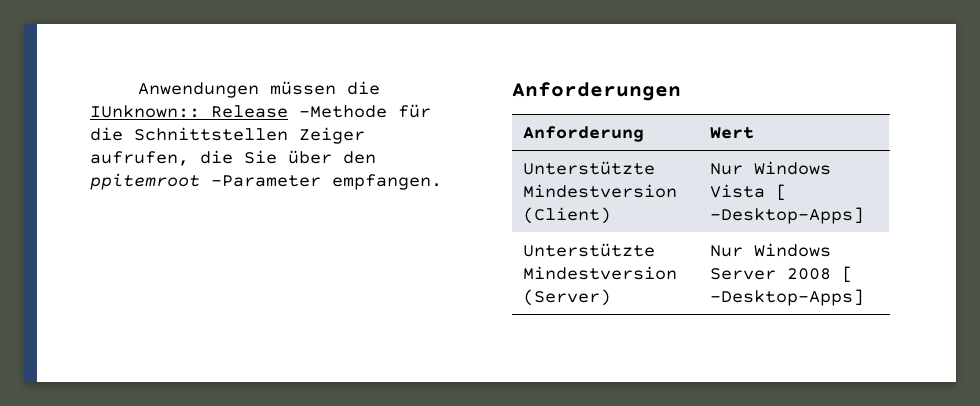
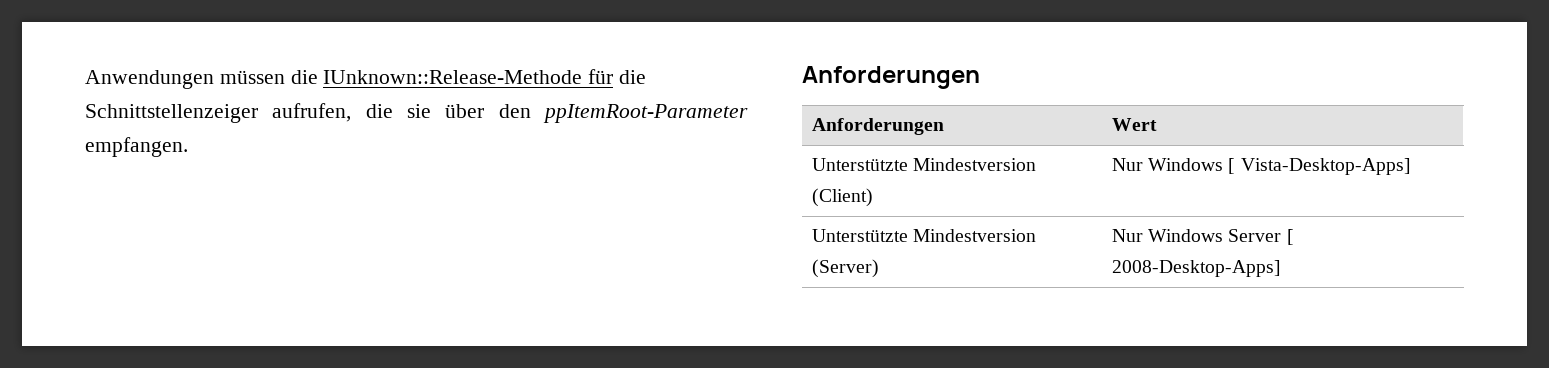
[90,104,431,118] [90,127,365,144] IUnknown:: Release -Methode für die Schnittstellen Zeiger -> [323,69,647,84] [85,104,258,123] IUnknown::Release-Methode für die Schnittstellenzeiger
[244,150,277,164] Sie -> [406,104,431,118] sie
[90,173,321,190] ppitemroot -Parameter -> [542,104,748,123] ppItemRoot-Parameter
[522,126,644,142] Anforderung -> [811,118,944,135] Anforderungen
[709,184,787,201] [709,207,864,224] Vista [ -Desktop-Apps] -> [1228,158,1411,175] [ Vista-Desktop-Apps]
[786,266,853,283] [709,289,864,306] 2008 [ -Desktop-Apps] -> [1286,229,1294,245] [1111,260,1281,277] [ 2008-Desktop-Apps]

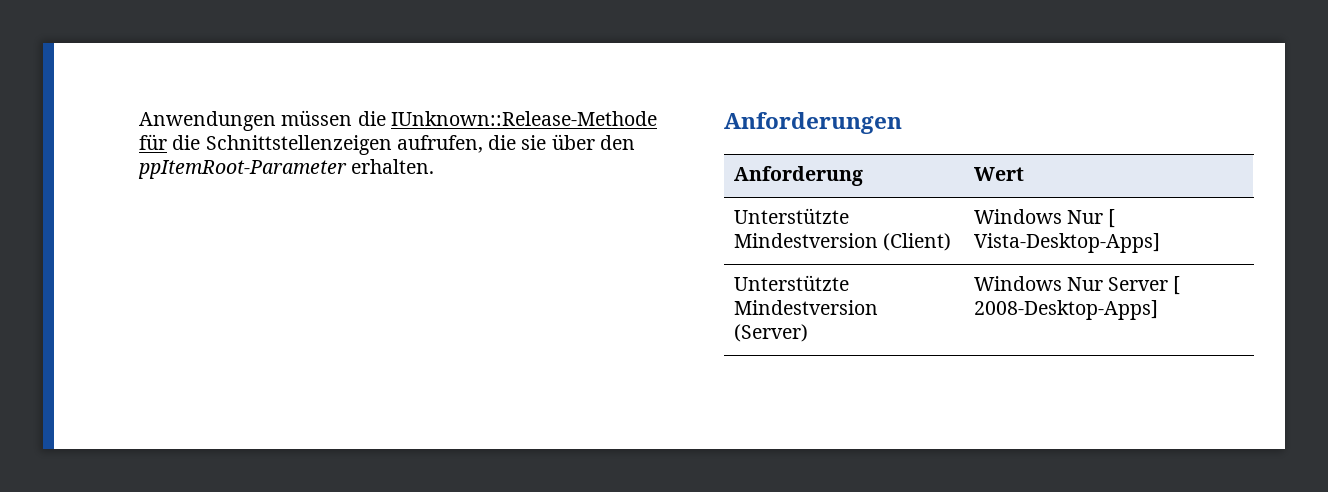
[85,104,258,123] Schnittstellenzeiger -> [205,135,392,155] Schnittstellenzeigen
[85,137,188,157] empfangen. -> [351,159,435,174] erhalten.
[811,118,944,135] Anforderungen -> [733,166,863,186] Anforderung
[1111,158,1223,171] Nur Windows -> [973,209,1103,224] Windows Nur
[1111,229,1223,242] Nur Windows -> [973,276,1103,291] Windows Nur

